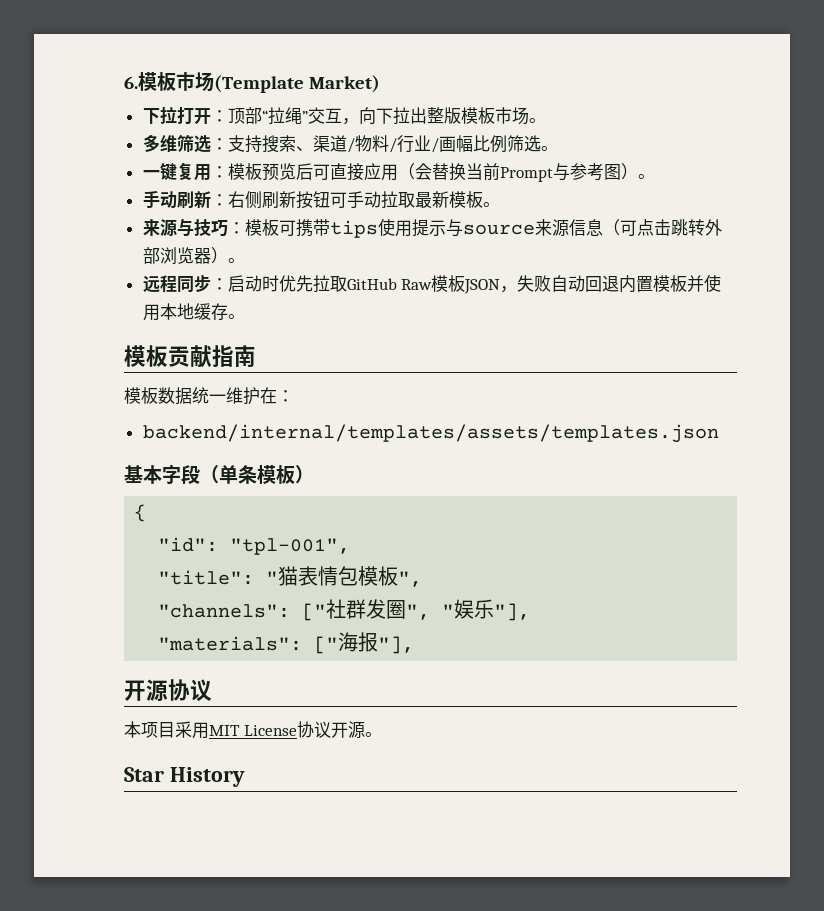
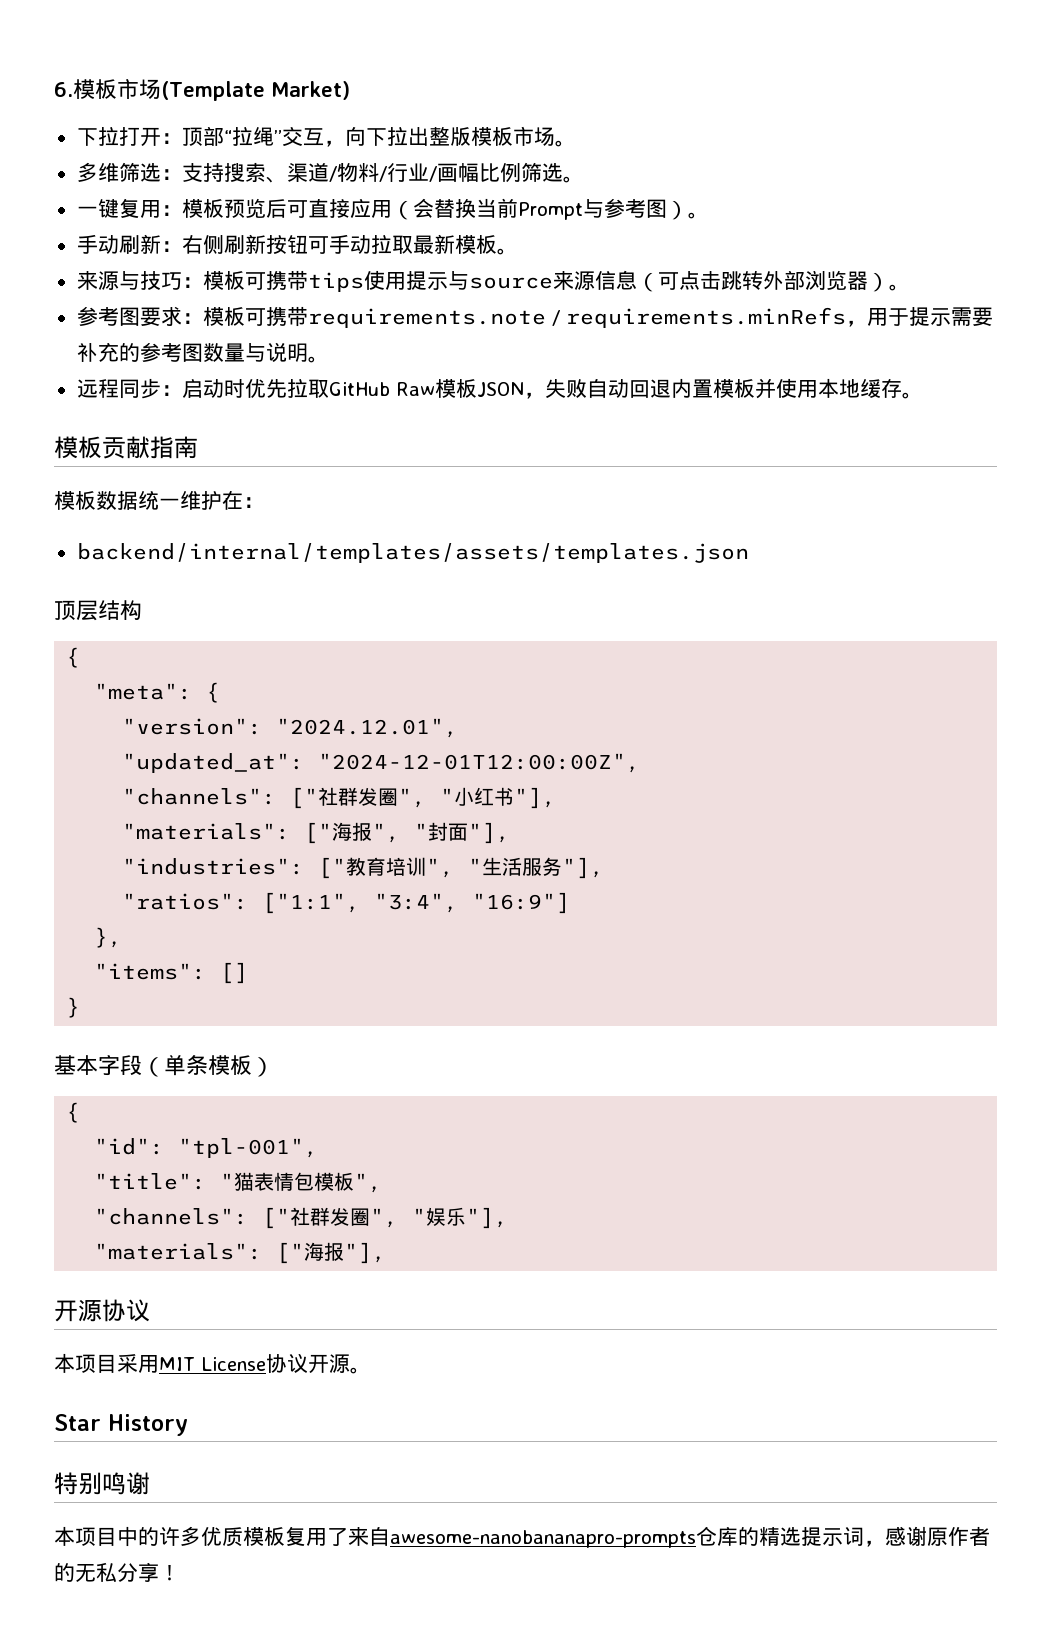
(245, 260) none -> [76,306,993,328] [76,342,329,363] // 参考图要求：模板可携带requirements.note / requirements.minRefs，用于提示需要补充的参考图数量与说明。
(719, 433) none -> [54,600,142,621] [66,647,81,668] [94,682,221,703] [122,718,459,738] [122,753,641,773] [122,787,557,809] [122,822,511,844] [122,857,605,879] [122,892,571,914] [94,927,123,948] [94,962,249,984] [66,997,81,1018] // 顶层结构 // { // "meta": { // "version": "2024.12.01", // "updated_at": "2024-12-01T12:00:00Z", // "channels": ["社群发圈", "小红书"], // "materials": ["海报", "封面"], // "industries": ["教育培训", "生活服务"], // "ratios": ["1:1", "3:4", "16:9"] // }, // "items": [] // }
(245, 777) none -> [54,1472,150,1495] [54,1526,990,1548] [54,1562,180,1582] // 特别鸣谢 // 本项目中的许多优质模板复用了来自awesome-nanobananapro-prompts仓库的精选提示词，感谢原作者的无私分享！

